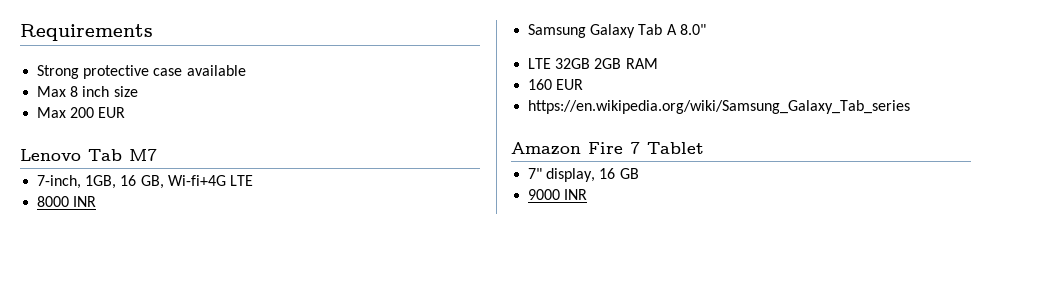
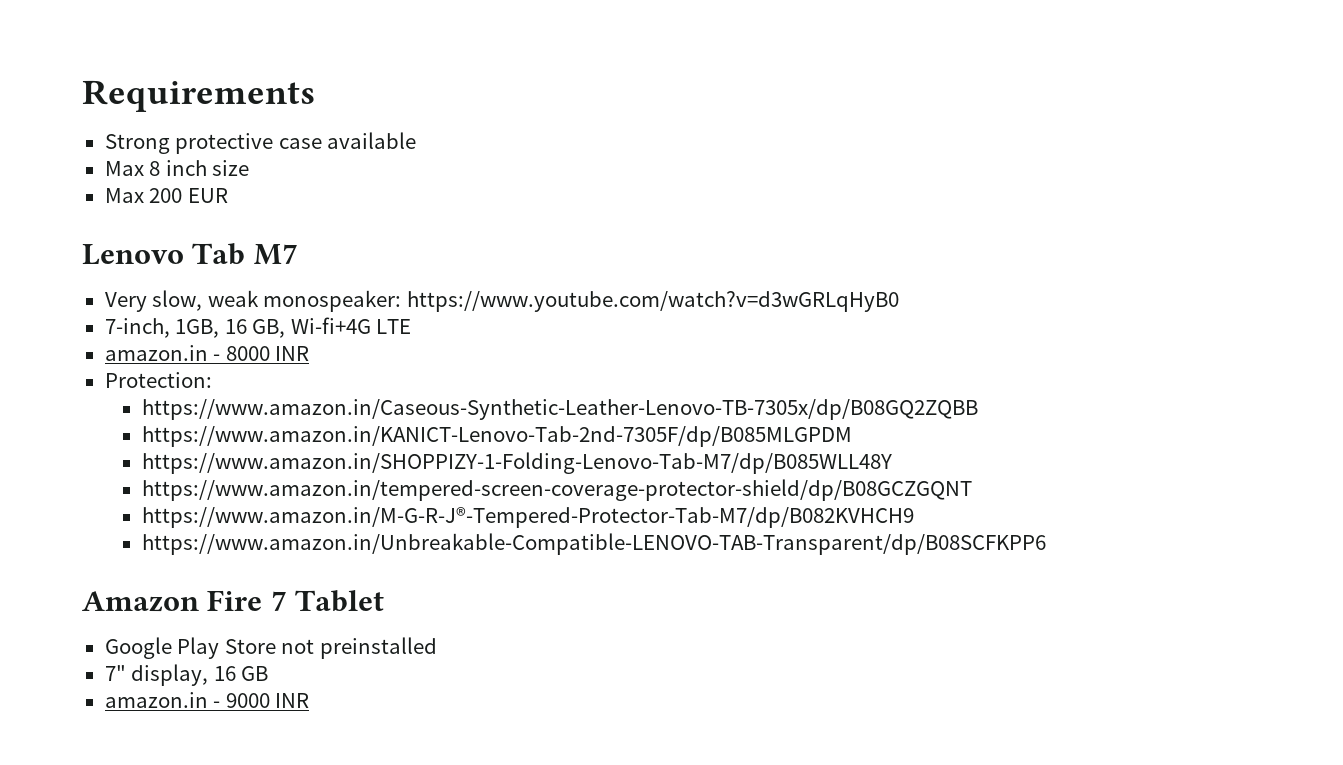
(157, 155) none -> [104,290,899,312] // Very slow, weak monospeaker: https://www.youtube.com/watch?v=d3wGRLqHyB0
(253, 180) none -> [104,345,221,361] amazon.in -
[528,24,706,38] [528,58,658,69] [528,79,584,90] [528,100,911,114] Samsung Galaxy Tab A 8.0" // LTE 32GB 2GB RAM // 160 EUR // https://en.wikipedia.org/wiki/Samsung_Galaxy_Tab_series -> [104,372,212,388] [141,399,978,420] [141,426,852,447] [141,452,892,474] [141,479,972,501] [141,507,914,528] [141,533,1046,555] Protection: // https://www.amazon.in/Caseous-Synthetic-Leather-Lenovo-TB-7305x/dp/B08GQ2ZQBB // https://www.amazon.in/KANICT-Lenovo-Tab-2nd-7305F/dp/B085MLGPDM // https://www.amazon.in/SHOPPIZY-1-Folding-Lenovo-Tab-M7/dp/B085WLL48Y // https://www.amazon.in/tempered-screen-coverage-protector-shield/dp/B08GCZGQNT // https://www.amazon.in/M-G-R-J®-Tempered-Protector-Tab-M7/dp/B082KVHCH9 // https://www.amazon.in/Unbreakable-Compatible-LENOVO-TAB-Transparent/dp/B08SCFKPP6
(704, 148) none -> [104,637,437,659] // Google Play Store not preinstalled
(639, 173) none -> [104,692,221,708] amazon.in -

